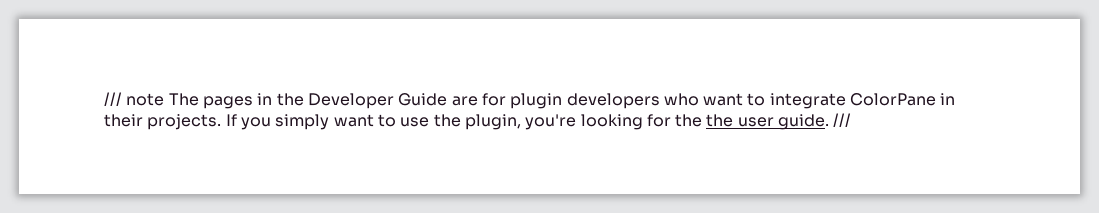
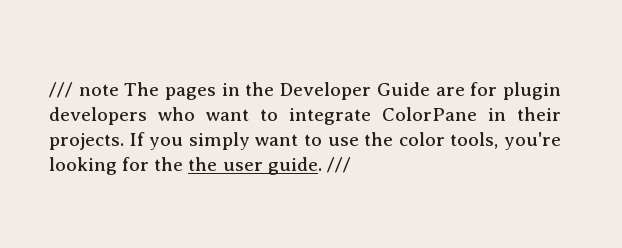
[464,114,521,130] plugin, -> [398,132,499,149] color tools,

